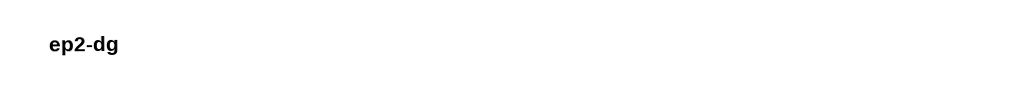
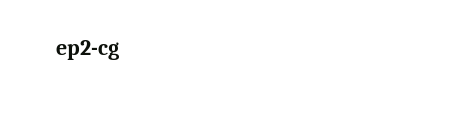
[48,35,119,56] ep2-dg -> [56,40,119,60] ep2-cg

